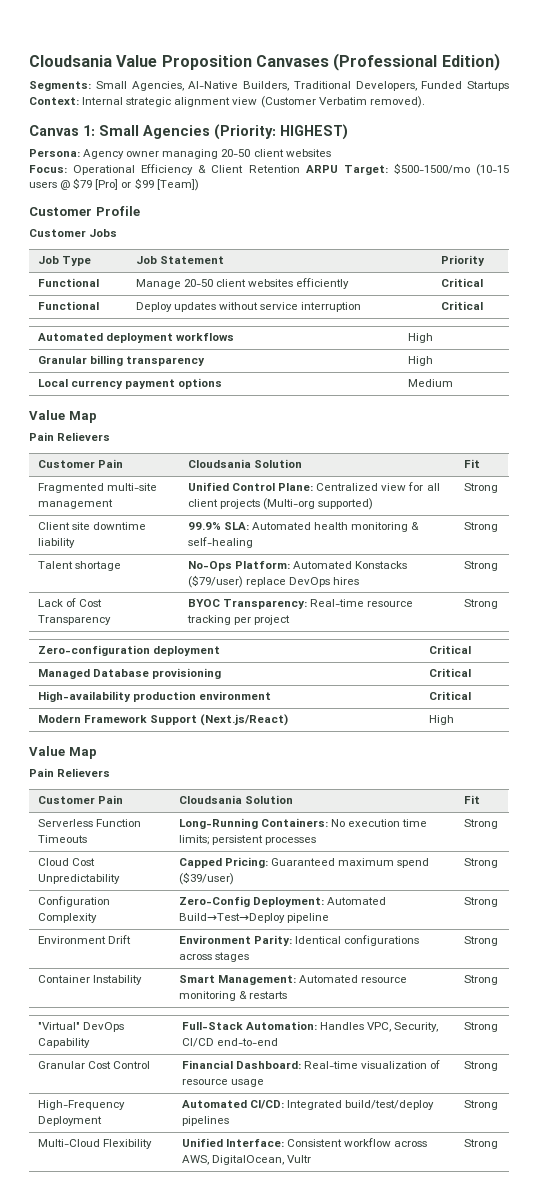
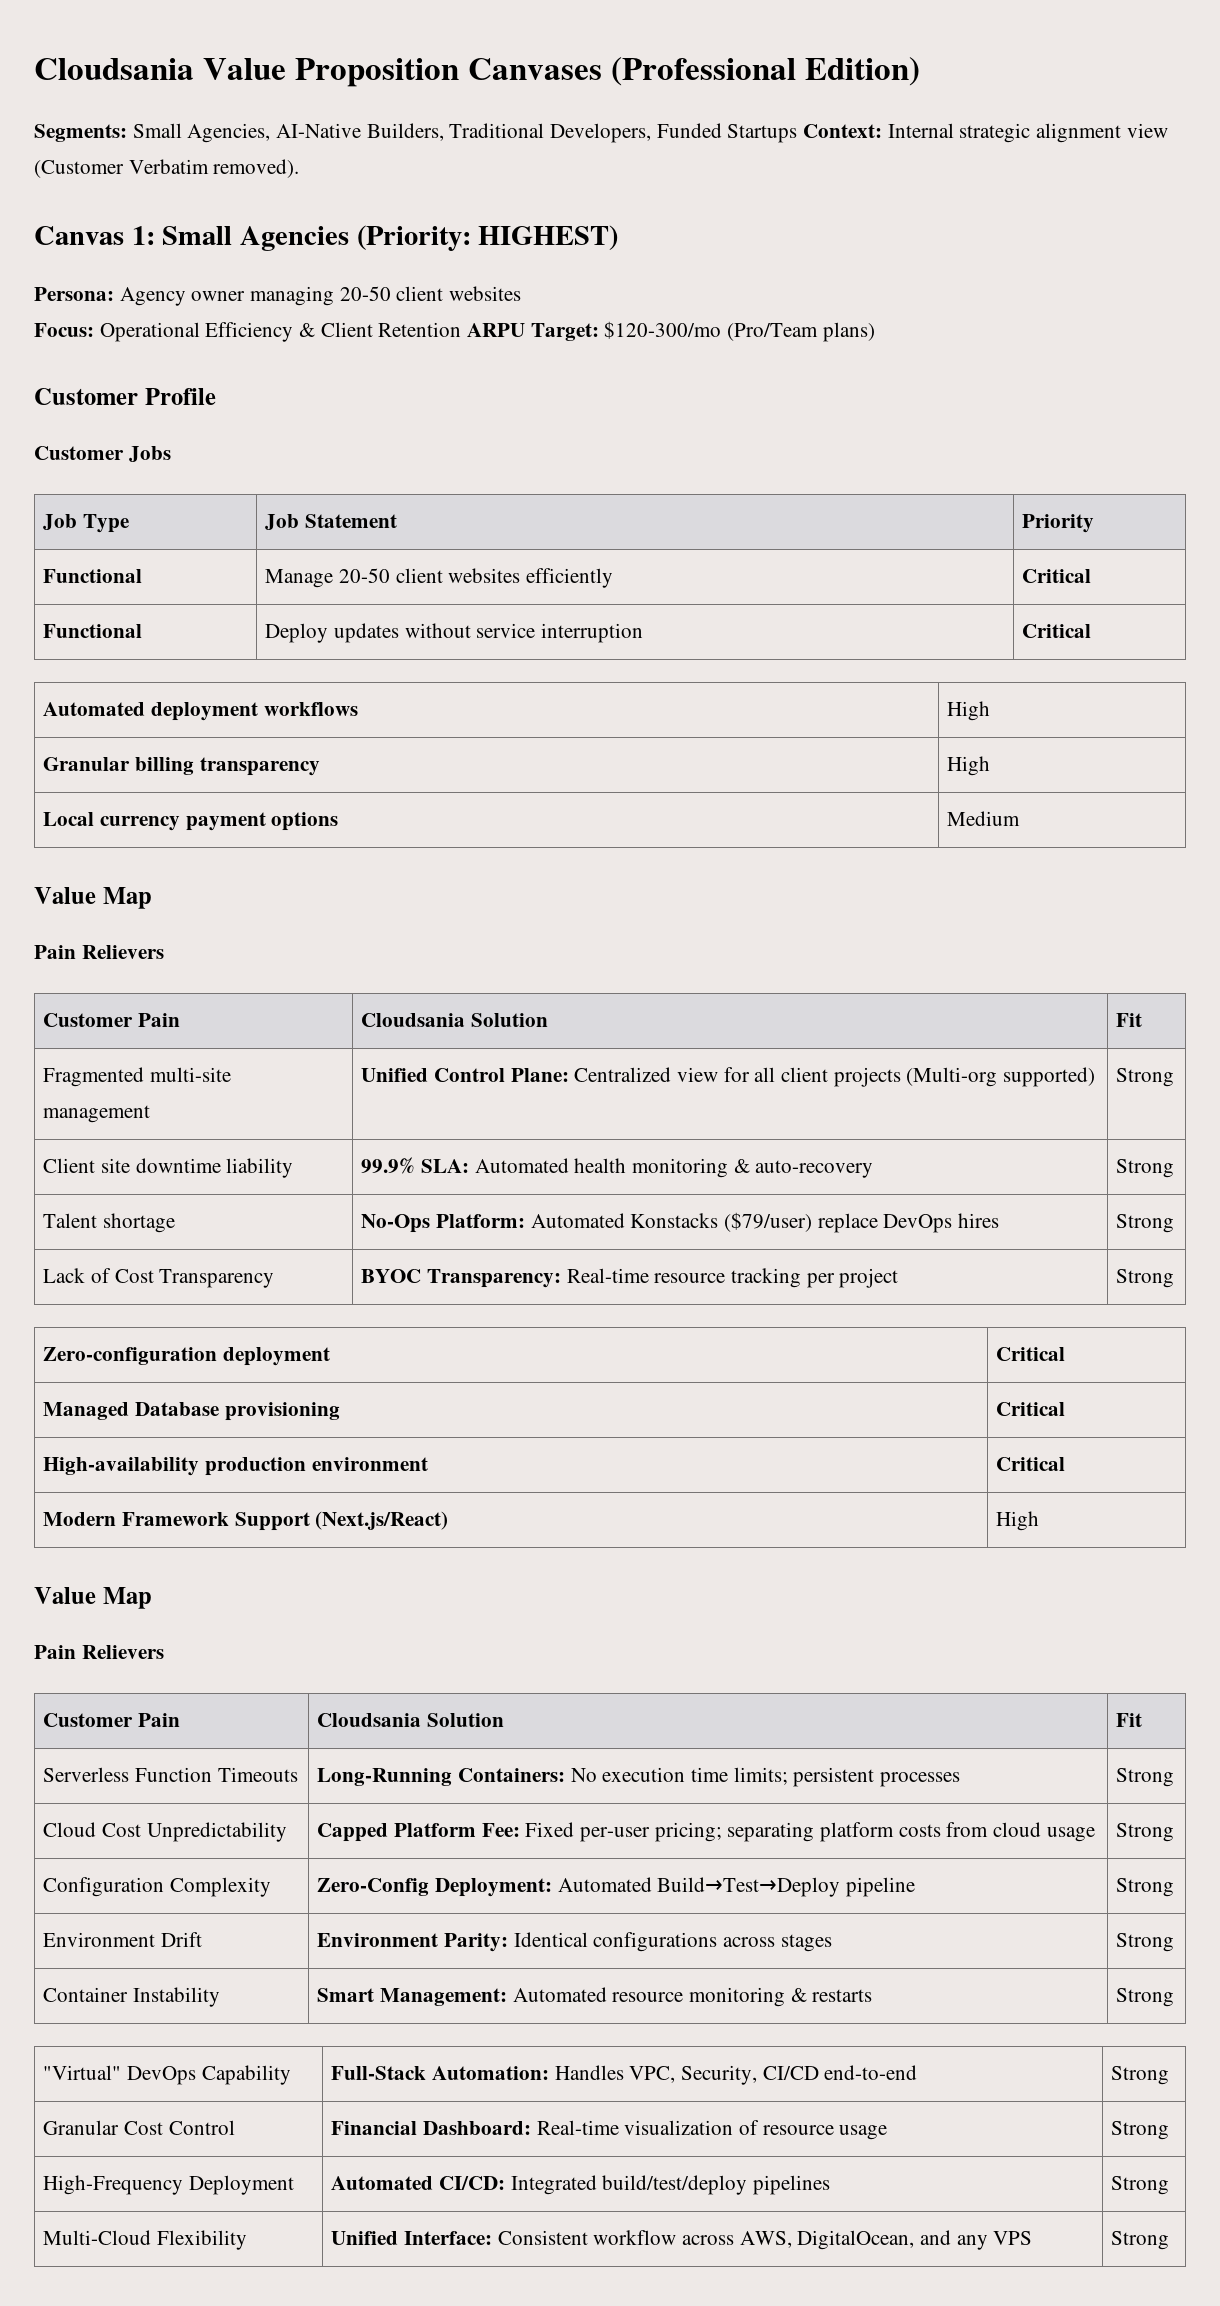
[393,163,509,176] [29,178,199,191] $500-1500/mo (10-15 users @ $79 [Pro] or $99 [Team]) -> [604,321,875,342] $120-300/mo (Pro/Team plans)
[187,537,253,548] self-healing -> [755,1160,874,1178] auto-recovery
[224,857,430,868] [178,872,234,885] Pricing: Guaranteed maximum spend ($39/user) -> [394,1822,1095,1842] Platform Fee: Fixed per-user pricing; separating platform costs from cloud usage
[287,1155,312,1163] Vultr -> [920,2230,1033,2250] and any VPS

